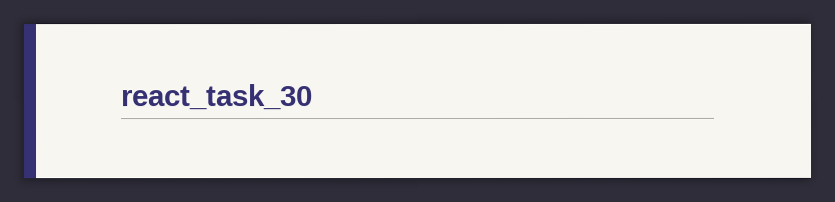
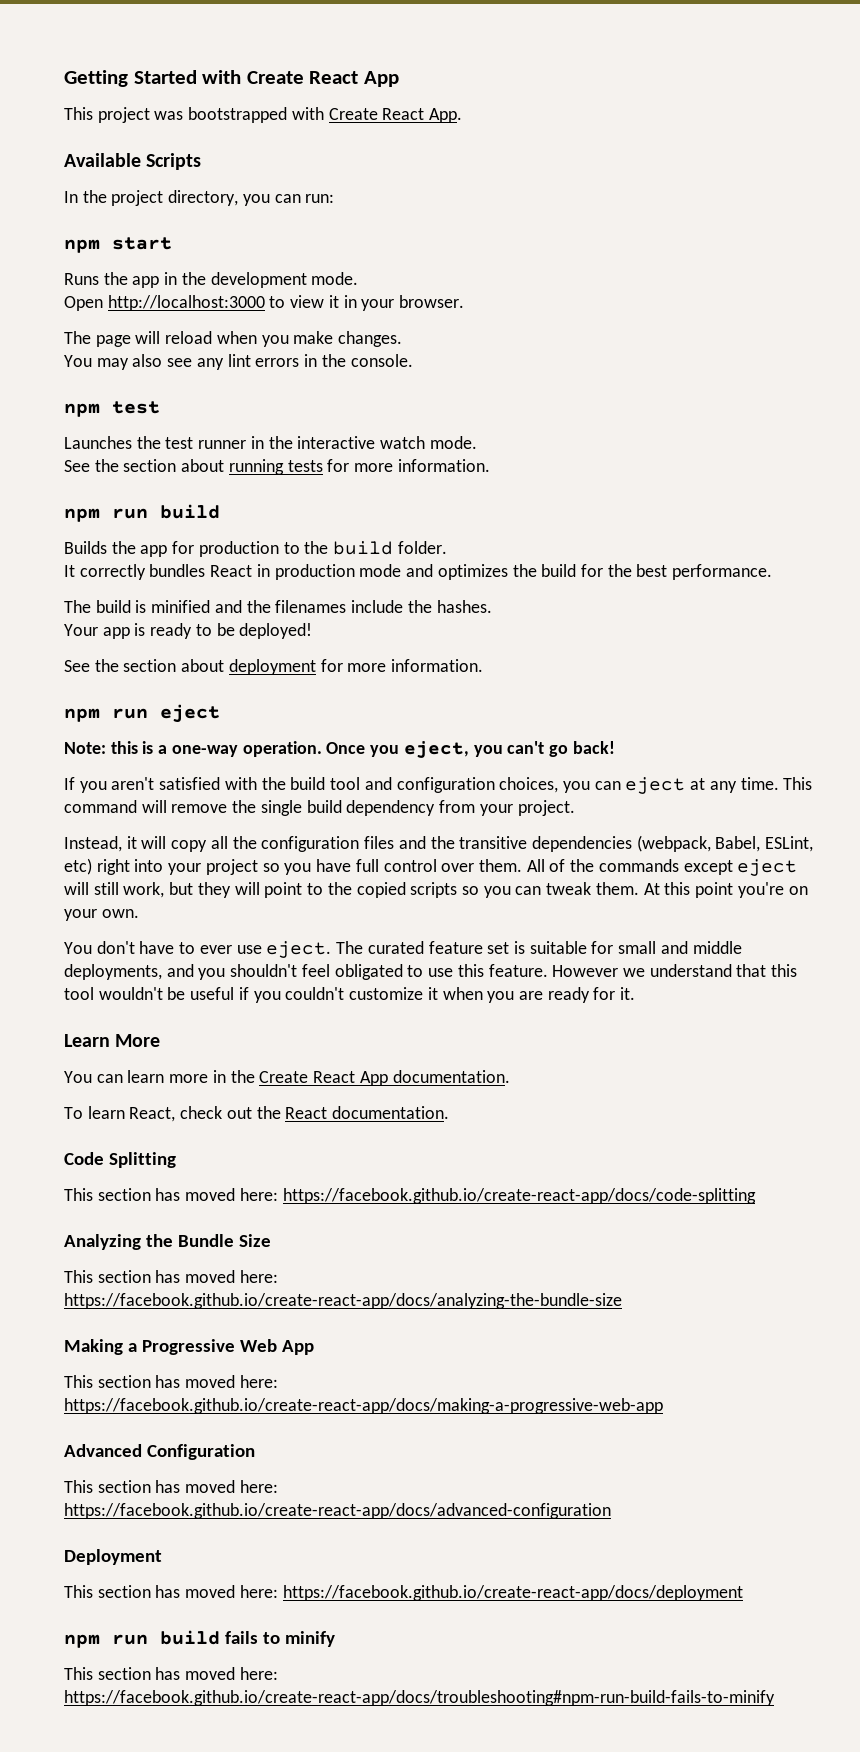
[120,84,313,111] react_task_30 -> [64,70,399,87] [64,107,463,123] [64,153,202,170] [64,190,335,206] [64,237,172,253] [64,272,359,288] [64,295,465,311] [64,331,403,347] [64,354,413,370] [64,401,160,417] [64,436,477,449] [64,459,490,475] [64,504,220,522] [64,541,447,557] [64,564,773,580] [64,600,492,613] [64,623,313,639] [64,659,484,675] [64,704,220,723] [64,741,615,758] [64,777,813,794] [64,800,575,816] [64,835,814,852] [64,858,798,876] [64,882,808,898] [64,909,139,921] [64,941,742,958] [64,964,798,980] [64,987,636,1003] [64,1034,161,1047] [64,1070,510,1086] [64,1106,450,1122] [64,1152,176,1168] [64,1188,756,1204] [64,1234,271,1250] [64,1270,278,1283] [64,1293,622,1309] [64,1339,314,1355] [64,1375,278,1388] [64,1398,663,1414] [64,1444,255,1460] [64,1480,278,1493] [64,1503,611,1519] [64,1549,162,1565] [64,1585,743,1601] [64,1630,335,1648] [64,1667,278,1680] [64,1690,775,1706] Getting Started with Create React App // This project was bootstrapped with Create React App. // Available Scripts // In the project directory, you can run: // npm start // Runs the app in the development mode. // Open http://localhost:3000 to view it in your browser. // The page will reload when you make changes. // You may also see any lint errors in the console. // npm test // Launches the test runner in the interactive watch mode. // See the section about running tests for more information. // npm run build // Builds the app for production to the build folder. // It correctly bundles React in production mode and optimizes the build for the best performance. // The build is minified and the filenames include the hashes. // Your app is ready to be deployed! // See the section about deployment for more information. // npm run eject // Note: this is a one-way operation. Once you eject, you can't go back! // If you aren't satisfied with the build tool and configuration choices, you can eject at any time. This command will remove the single build dependency from your project. // Instead, it will copy all the configuration files and the transitive dependencies (webpack, Babel, ESLint, etc) right into your project so you have full control over them. All of the commands except eject will still work, but they will point to the copied scripts so you can tweak them. At this point you're on your own. // You don't have to ever use eject. The curated feature set is suitable for small and middle deployments, and you shouldn't feel obligated to use this feature. However we understand that this tool wouldn't be useful if you couldn't customize it when you are ready for it. // Learn More // You can learn more in the Create React App documentation. // To learn React, check out the React documentation. // Code Splitting // This section has moved here: https://facebook.github.io/create-react-app/docs/code-splitting // Analyzing the Bundle Size // This section has moved here: https://facebook.github.io/create-react-app/docs/analyzing-the-bundle-size // Making a Progressive Web App // This section has moved here: https://facebook.github.io/create-react-app/docs/making-a-progressive-web-app // Advanced Configuration // This section has moved here: https://facebook.github.io/create-react-app/docs/advanced-configuration // Deployment // This section has moved here: https://facebook.github.io/create-react-app/docs/deployment // npm run build fails to minify // This section has moved here: https://facebook.github.io/create-react-app/docs/troubleshooting#npm-run-build-fails-to-minify

